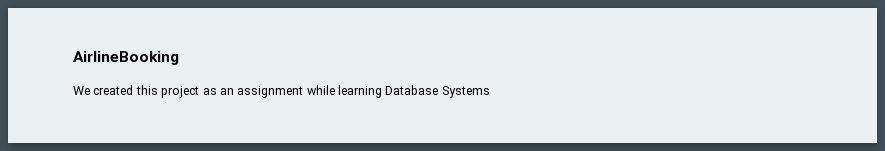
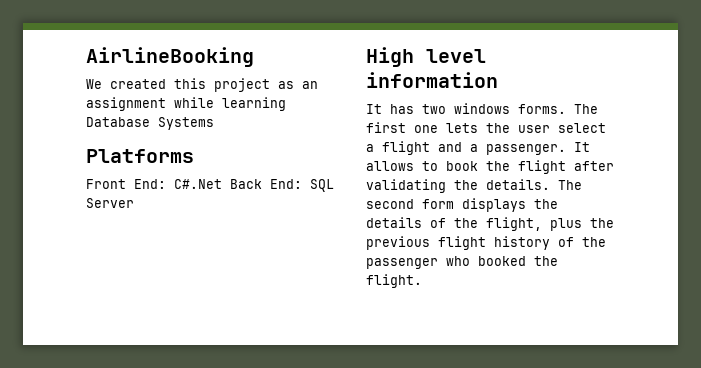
(490, 92) none -> [86,149,194,163] [86,179,334,192] [86,198,134,208] [366,47,486,67] [366,72,498,88] [366,103,598,114] [366,122,606,133] [366,141,590,155] [366,160,614,174] [366,179,582,193] [366,198,558,212] [366,217,614,231] [366,236,606,250] [366,256,558,269] [366,274,422,288] // Platforms // Front End: C#.Net Back End: SQL Server // High level information // It has two windows forms. The first one lets the user select a flight and a passenger. It allows to book the flight after validating the details. The second form displays the details of the flight, plus the previous flight history of the passenger who booked the flight.

